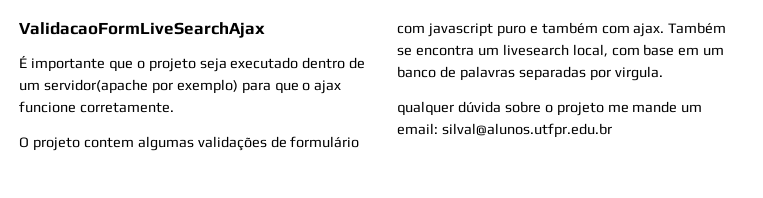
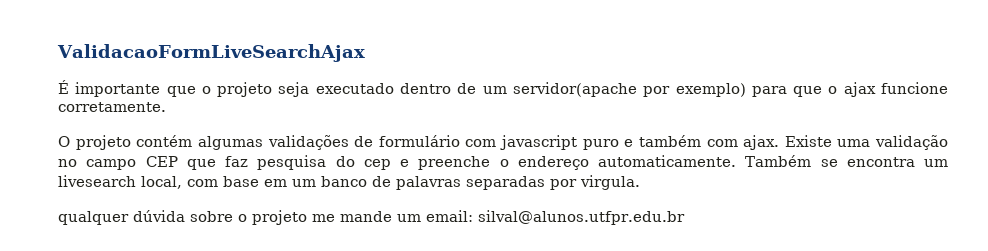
[83,137,134,148] contem -> [136,135,193,147] contém
(665, 30) none -> [784,135,948,150] [58,155,737,170] Existe uma validação no campo CEP que faz pesquisa do cep e preenche o endereço automaticamente.

